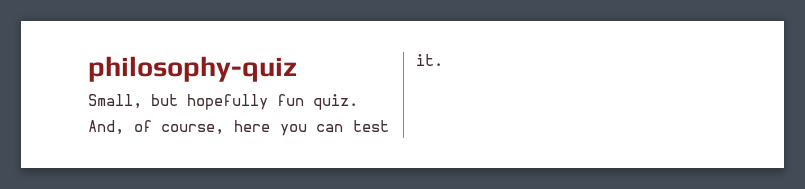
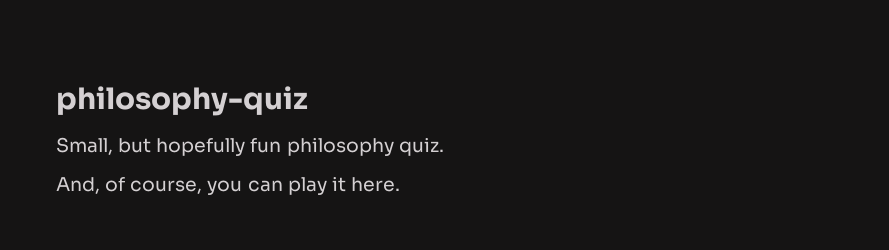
(304, 100) none -> [286,137,394,156] philosophy
[233,120,270,132] here -> (203, 187) none
[352,120,389,132] [416,54,443,66] test it. -> [287,176,400,195] play it here.

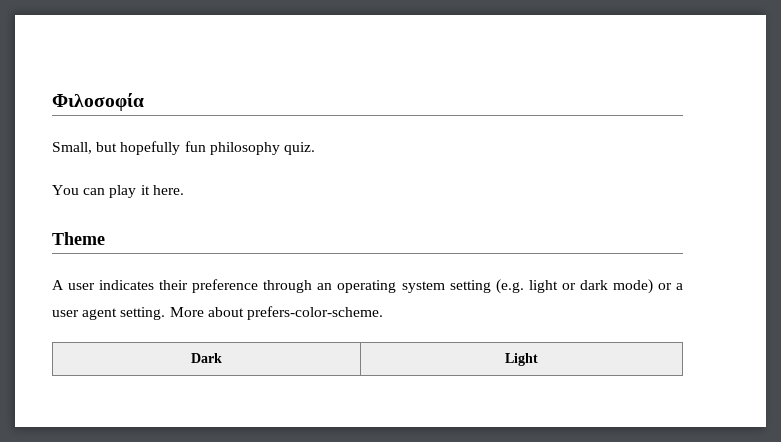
[56,86,308,116] philosophy-quiz -> [52,93,144,111] Φιλοσοφία
[56,177,243,195] And, of course, you -> [52,185,79,195] You
(400, 184) none -> [52,232,105,245] [52,279,683,294] [52,306,383,320] [191,353,222,363] [505,353,538,366] // Theme // A user indicates their preference through an operating system setting (e.g. light or dark mode) or a user agent setting. More about prefers-color-scheme. // Dark | Light

